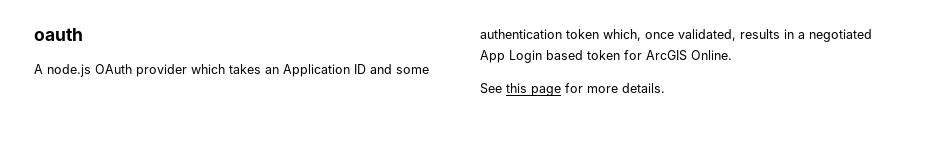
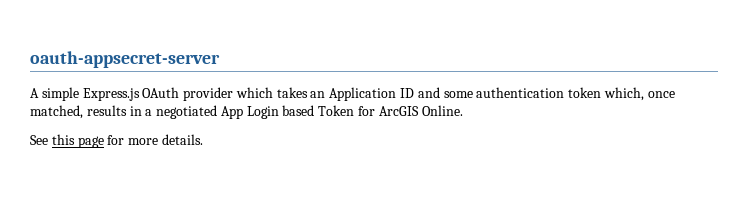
[34,28,83,41] oauth -> [30,51,220,68] oauth-appsecret-server
[47,64,91,77] node.js -> [41,87,140,101] simple Express.js
[678,29,736,41] validated, -> [30,105,83,119] matched,
[587,50,620,60] token -> [318,105,355,116] Token

